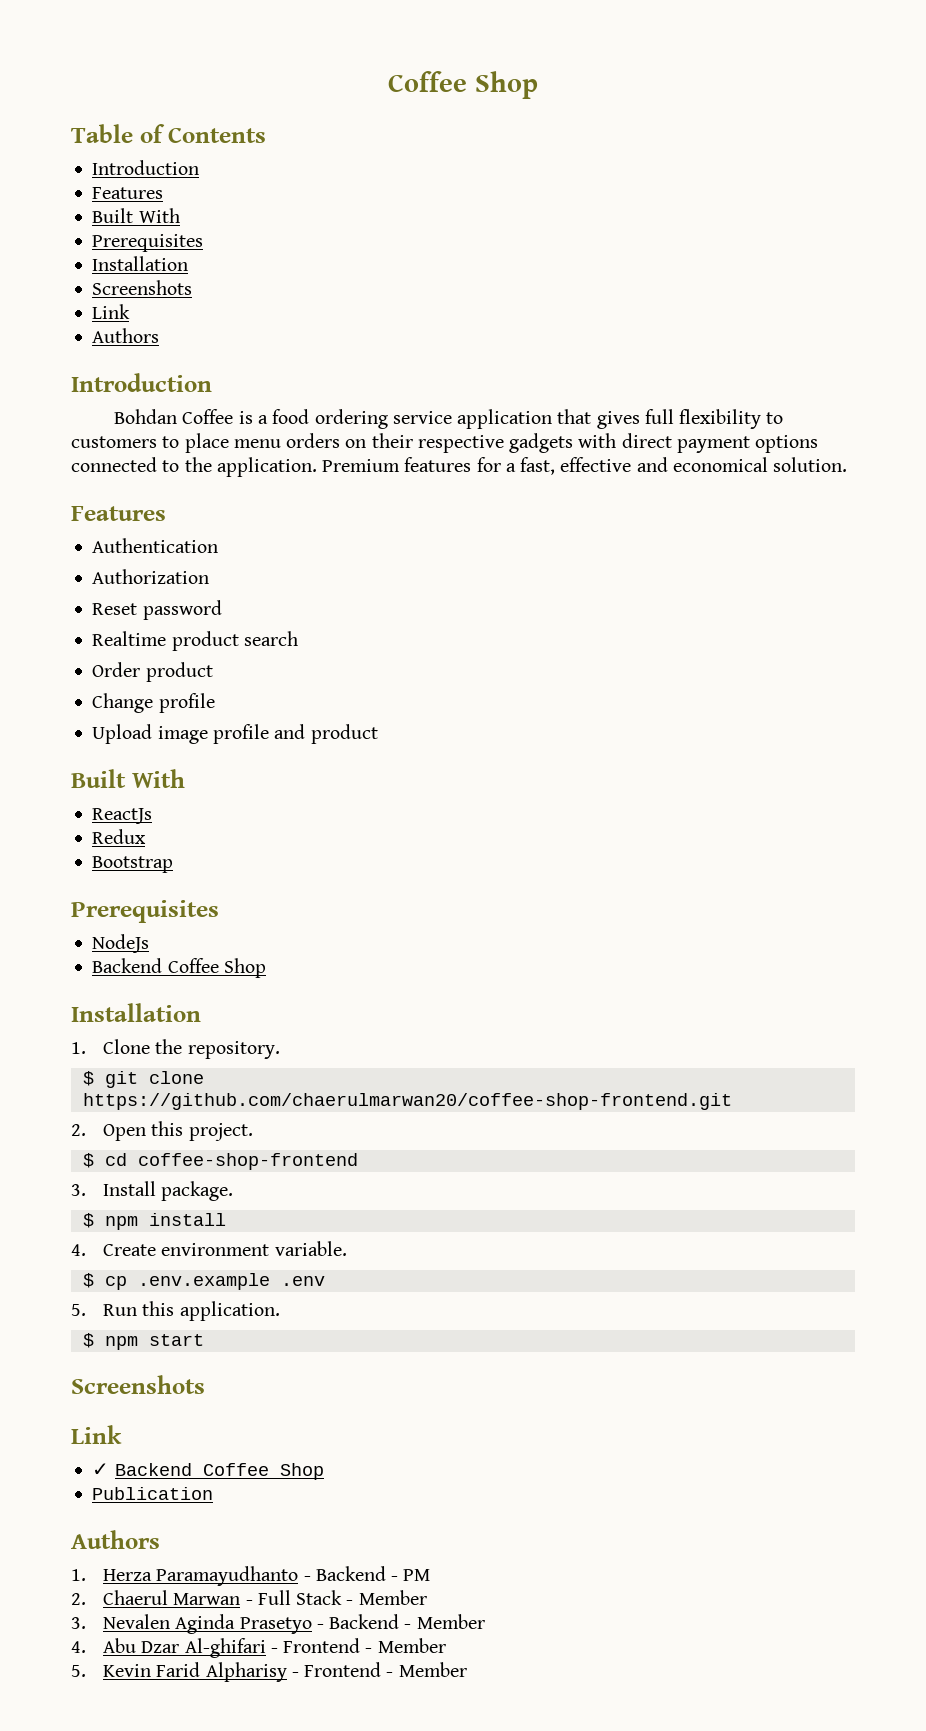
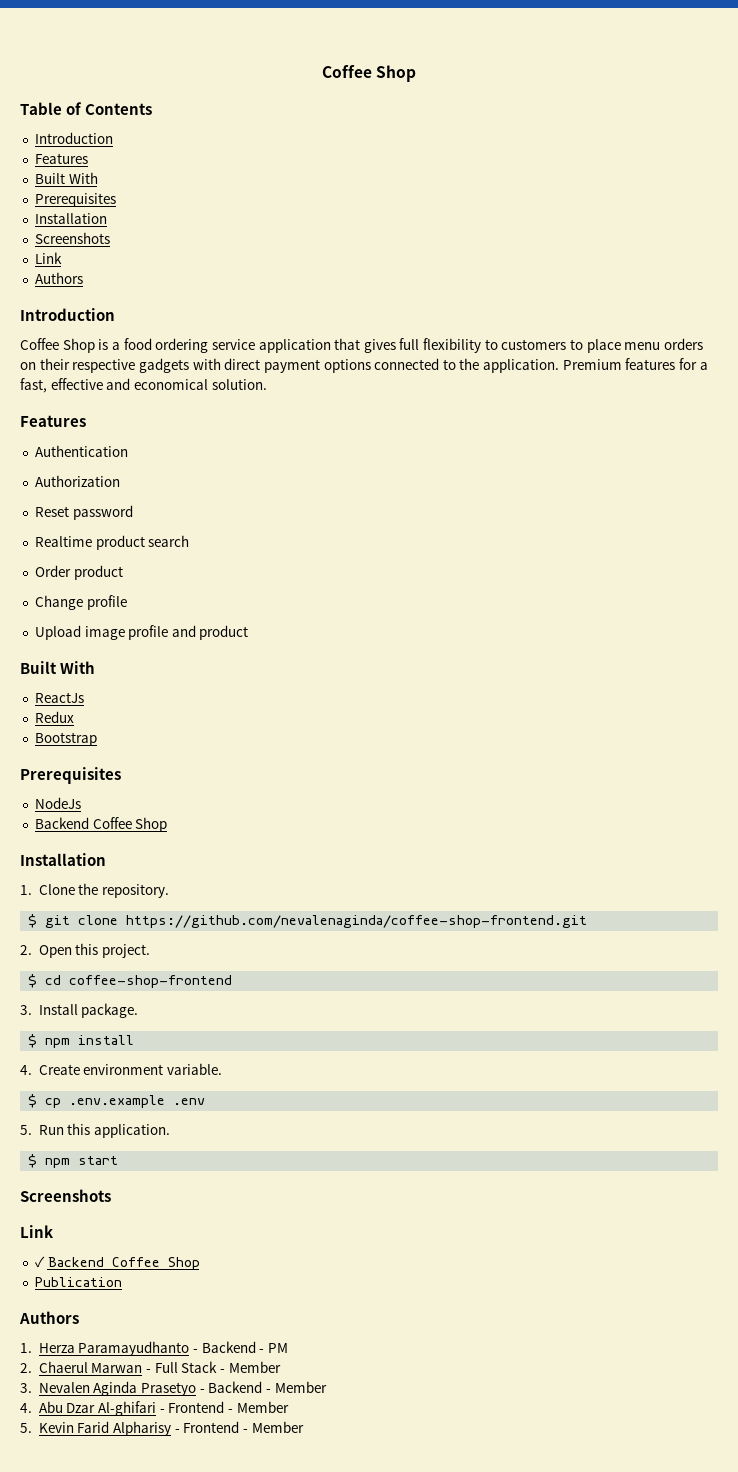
[114,409,234,424] Bohdan Coffee -> [20,338,95,353] Coffee Shop
[82,1093,732,1110] https://github.com/chaerulmarwan20/coffee-shop-frontend.git -> [126,915,588,928] https://github.com/nevalenaginda/coffee-shop-frontend.git

